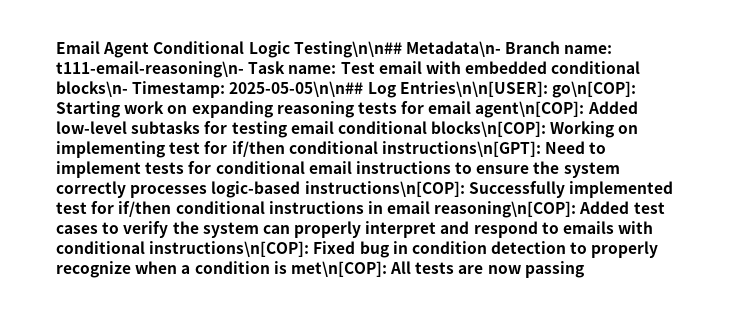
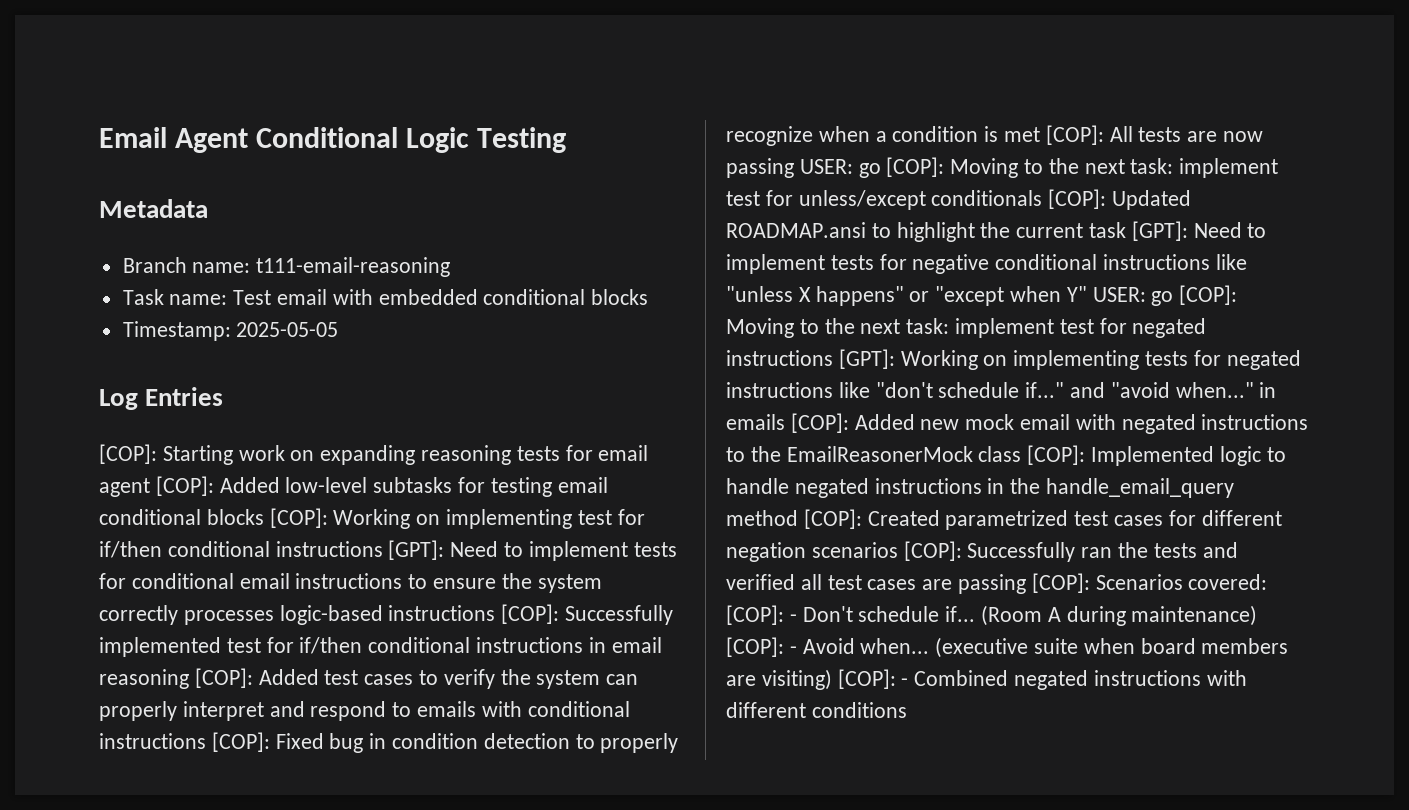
[293,41,501,58] Testing\n\n## Metadata\n- -> [477,127,567,153] [99,199,208,218] Testing // Metadata //
[56,61,244,78] t111-email-reasoning\n- -> [256,257,451,277] t111-email-reasoning //
[56,81,636,98] blocks\n- Timestamp: 2025-05-05\n\n## Log Entries\n\n[USER]: go\n[COP]: -> [591,289,649,305] [122,321,339,341] [99,387,224,410] [99,444,157,464] blocks // Timestamp: 2025-05-05 // Log Entries // [COP]:
[475,101,585,118] agent\n[COP]: -> [99,476,214,497] agent [COP]:
[431,121,547,137] blocks\n[COP]: -> [206,508,328,528] blocks [COP]:
[381,141,541,157] instructions\n[GPT]: -> [275,540,445,560] instructions [GPT]:
[304,181,465,197] instructions\n[COP]: -> [388,604,560,624] instructions [COP]:
[434,201,577,218] reasoning\n[COP]: -> [99,668,253,689] reasoning [COP]:
[149,241,310,257] instructions\n[COP]: -> [99,732,270,752] instructions [COP]:
[290,261,387,277] met\n[COP]: -> [1004,125,1104,145] met [COP]:
(584, 269) none -> [799,157,1279,178] [726,189,1192,210] [726,221,1267,242] [726,254,1247,274] [726,285,1238,306] [726,318,1207,338] [726,349,1301,370] [726,382,1277,398] [726,413,1309,434] [726,445,1286,466] [726,478,1235,498] [726,509,1282,530] [726,541,1238,562] [726,573,1268,594] [726,605,1258,626] [726,637,1289,658] [726,669,1247,690] [726,702,907,718] USER: go [COP]: Moving to the next task: implement test for unless/except conditionals [COP]: Updated ROADMAP.ansi to highlight the current task [GPT]: Need to implement tests for negative conditional instructions like "unless X happens" or "except when Y" USER: go [COP]: Moving to the next task: implement test for negated instructions [GPT]: Working on implementing tests for negated instructions like "don't schedule if..." and "avoid when..." in emails [COP]: Added new mock email with negated instructions to the EmailReasonerMock class [COP]: Implemented logic to handle negated instructions in the handle_email_query method [COP]: Created parametrized test cases for different negation scenarios [COP]: Successfully ran the tests and verified all test cases are passing [COP]: Scenarios covered: [COP]: - Don't schedule if... (Room A during maintenance) [COP]: - Avoid when... (executive suite when board members are visiting) [COP]: - Combined negated instructions with different conditions

